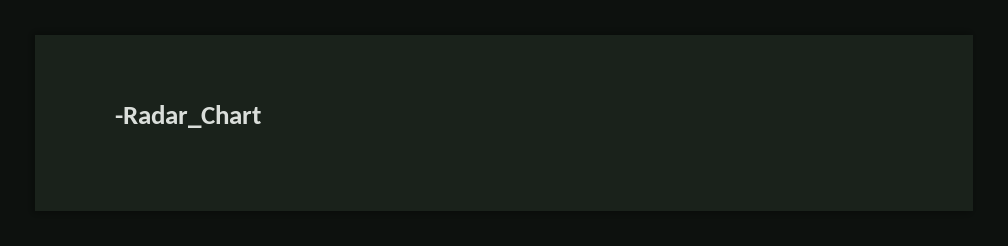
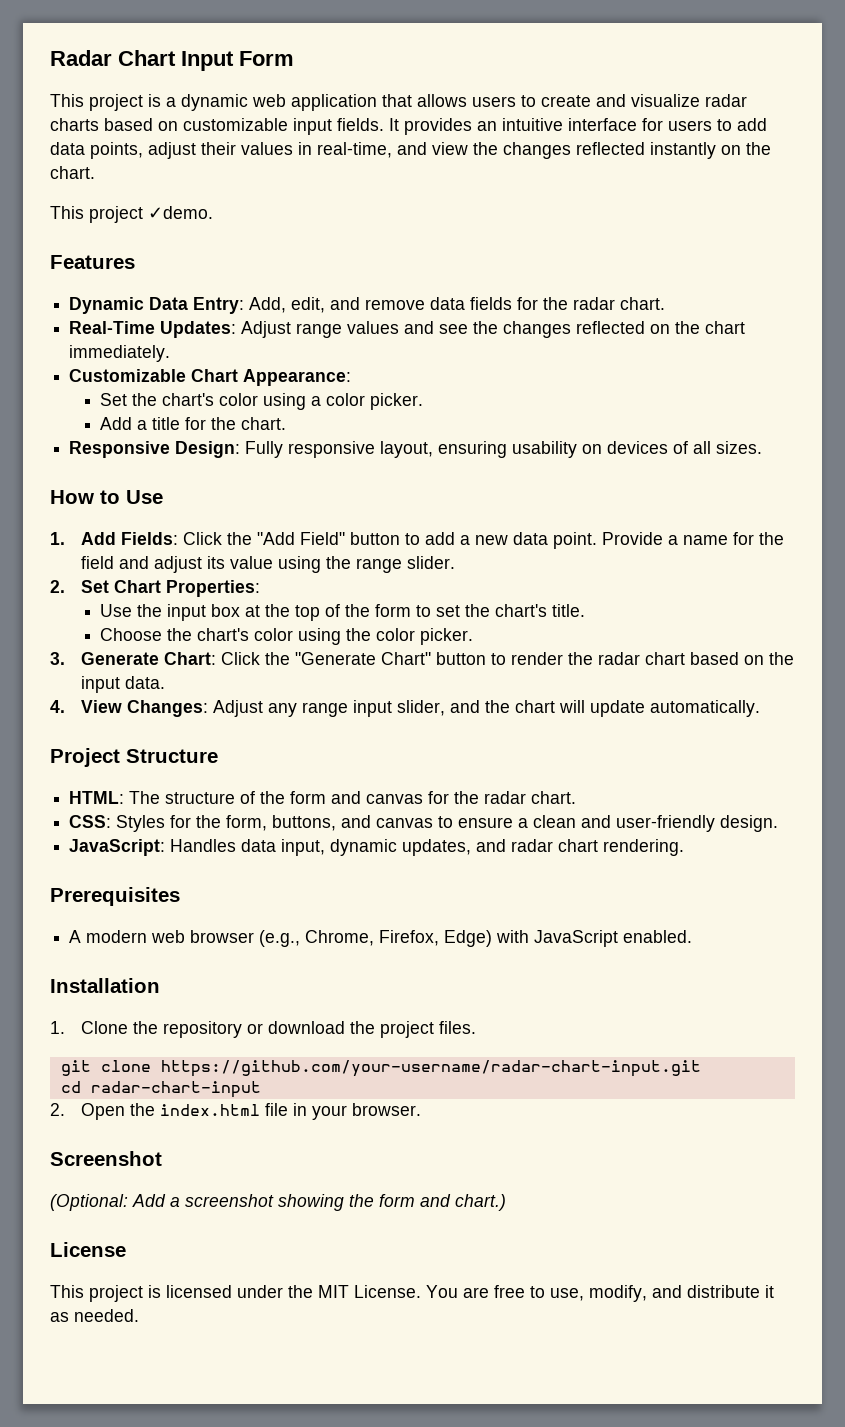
[115,105,261,128] -Radar_Chart -> [50,50,294,71] [50,94,747,111] [50,118,767,135] [50,142,771,159] [50,166,95,179] [50,206,213,223] [50,255,135,269] [69,297,666,314] [69,321,746,338] [69,345,171,362] [69,369,352,386] [100,393,424,410] [100,417,287,430] [69,441,763,458] [50,490,163,504] [50,532,785,549] [81,556,456,573] [50,580,261,597] [100,604,586,621] [100,628,474,645] [50,652,795,665] [81,676,166,693] [50,700,761,717] [50,748,218,767] [69,791,577,804] [69,815,779,832] [69,839,685,856] [50,887,180,906] [69,930,693,947] [50,978,160,993] [50,1021,477,1038] [60,1060,701,1077] [60,1081,261,1098] [50,1103,422,1120] [50,1151,162,1166] [50,1194,506,1211] [50,1242,126,1257] [50,1285,774,1302] [50,1309,139,1322] Radar Chart Input Form // This project is a dynamic web application that allows users to create and visualize radar charts based on customizable input fields. It provides an intuitive interface for users to add data points, adjust their values in real-time, and view the changes reflected instantly on the chart. // This project ✓demo. // Features // Dynamic Data Entry: Add, edit, and remove data fields for the radar chart. // Real-Time Updates: Adjust range values and see the changes reflected on the chart immediately. // Customizable Chart Appearance: // Set the chart's color using a color picker. // Add a title for the chart. // Responsive Design: Fully responsive layout, ensuring usability on devices of all sizes. // How to Use // 1. Add Fields: Click the "Add Field" button to add a new data point. Provide a name for the field and adjust its value using the range slider. // 2. Set Chart Properties: // Use the input box at the top of the form to set the chart's title. // Choose the chart's color using the color picker. // 3. Generate Chart: Click the "Generate Chart" button to render the radar chart based on the input data. // 4. View Changes: Adjust any range input slider, and the chart will update automatically. // Project Structure // HTML: The structure of the form and canvas for the radar chart. // CSS: Styles for the form, buttons, and canvas to ensure a clean and user-friendly design. // JavaScript: Handles data input, dynamic updates, and radar chart rendering. // Prerequisites // A modern web browser (e.g., Chrome, Firefox, Edge) with JavaScript enabled. // Installation // 1. Clone the repository or download the project files. // git clone https://github.com/your-username/radar-chart-input.git // cd radar-chart-input // 2. Open the index.html file in your browser. // Screenshot // (Optional: Add a screenshot showing the form and chart.) // License // This project is licensed under the MIT License. You are free to use, modify, and distribute it as needed.

